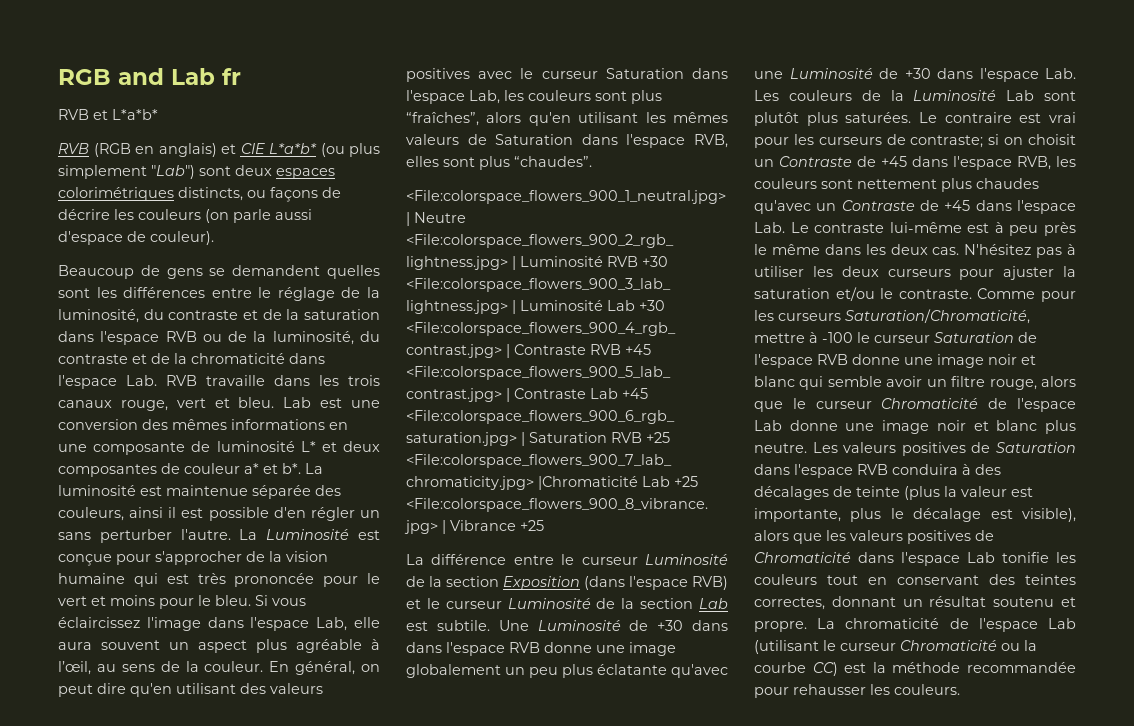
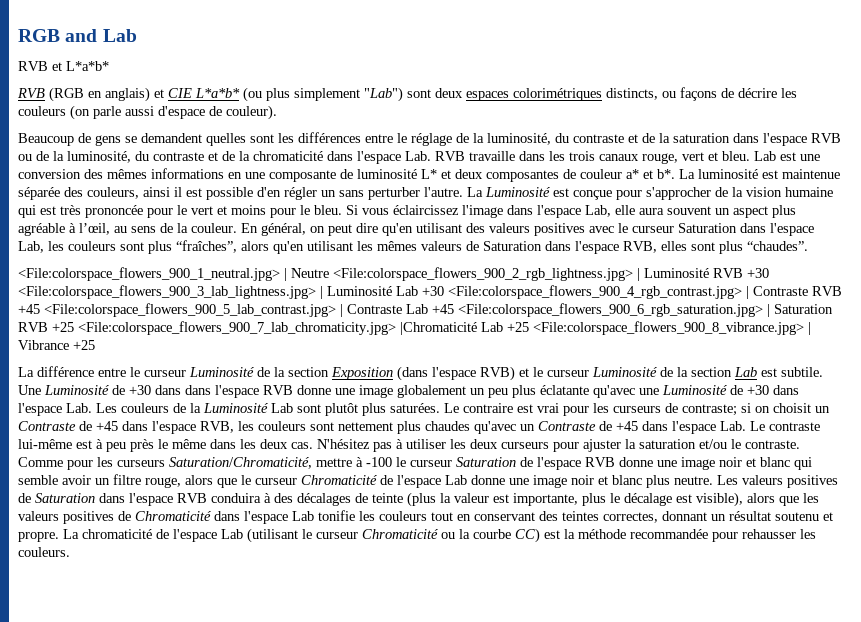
[222,68,241,85] fr -> (137, 35) none

